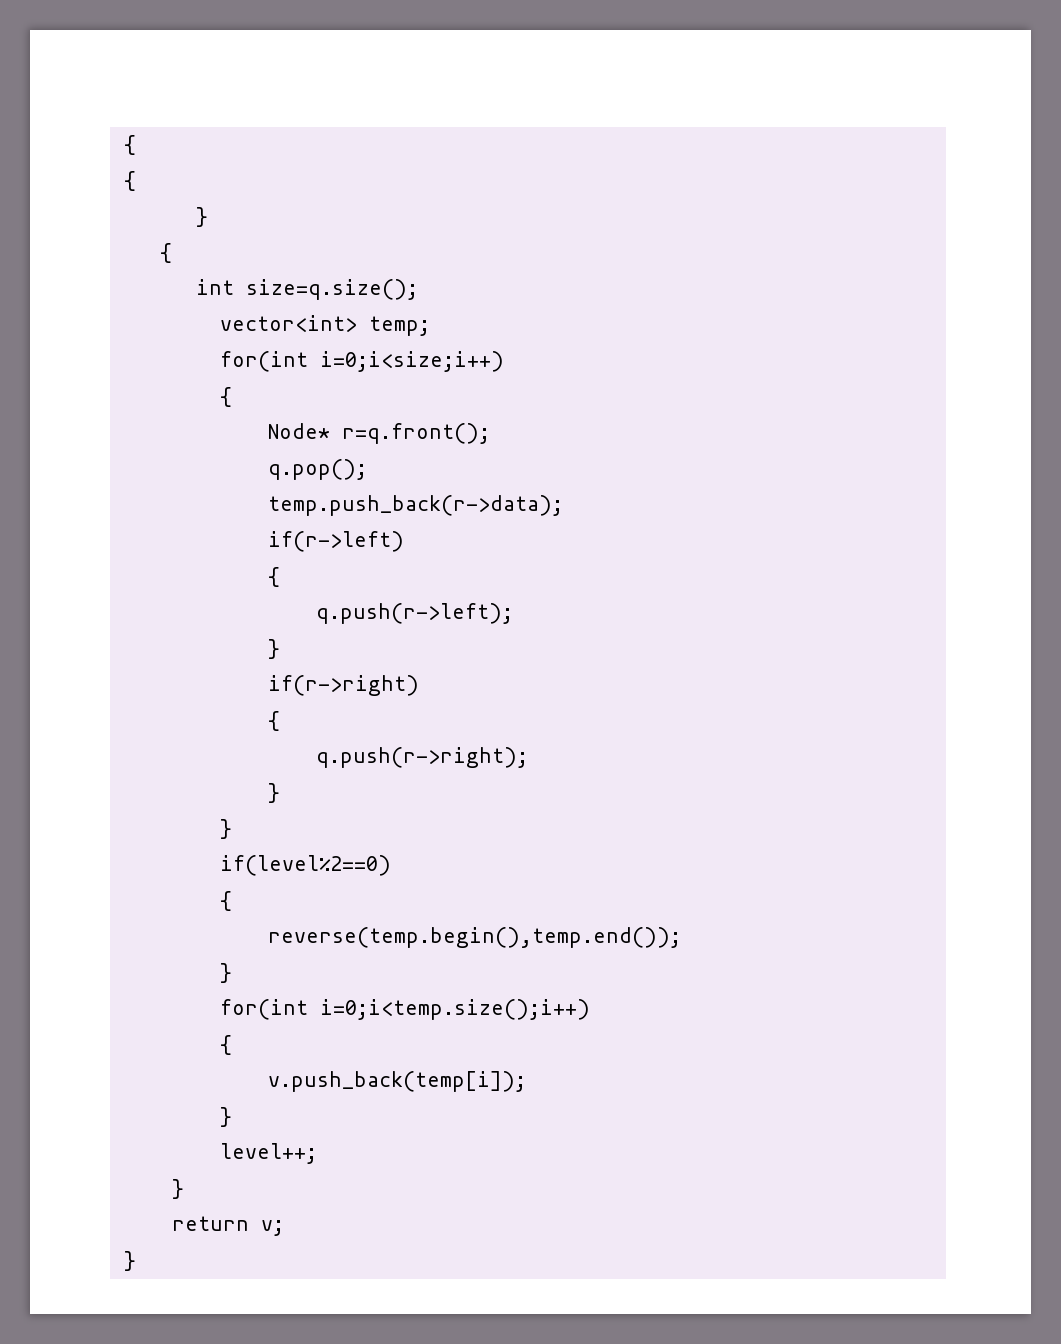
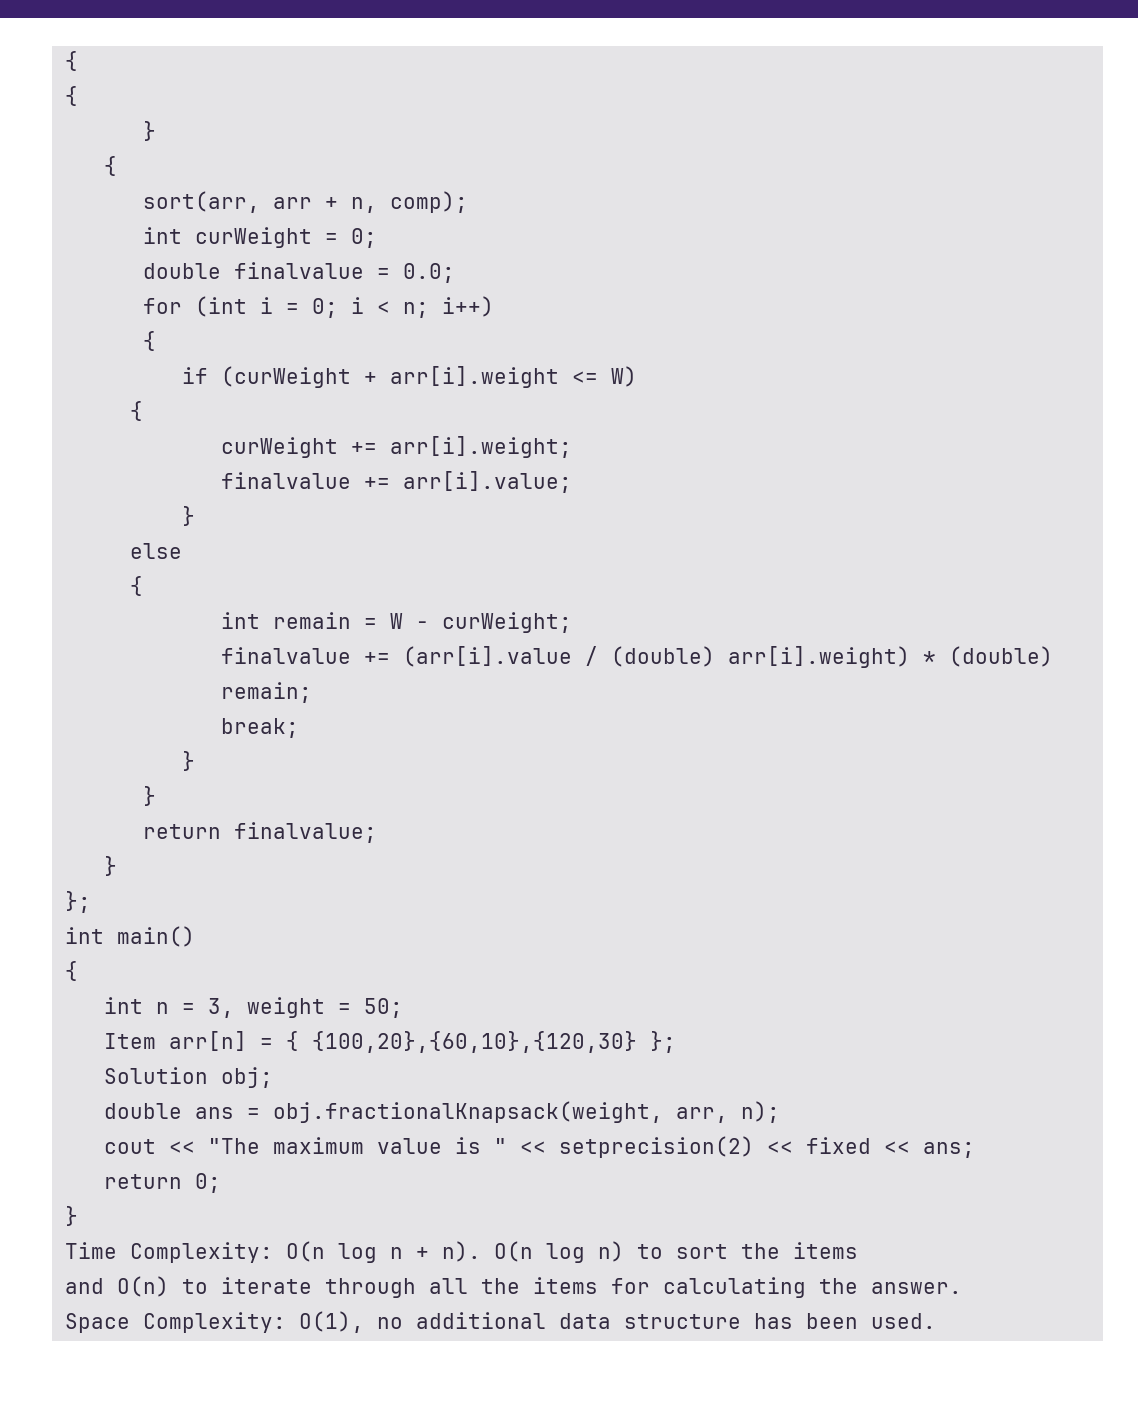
[195,279,418,300] [219,315,430,336] [219,351,504,372] [219,387,232,407] [267,423,490,444] [267,459,367,480] [267,495,563,516] [267,531,404,552] [267,567,280,587] [315,603,513,624] [267,639,280,659] [267,675,419,696] [267,711,280,731] [315,747,528,768] [267,783,280,803] [219,819,232,839] [219,855,391,876] [219,891,232,911] [267,927,681,948] [219,963,232,983] [219,999,590,1020] [219,1035,232,1055] [267,1071,526,1092] [219,1107,232,1127] [219,1143,317,1164] [171,1179,184,1199] [171,1216,284,1236] [123,1251,136,1271] int size=q.size(); // vector<int> temp; // for(int i=0;i<size;i++) // { // Node* r=q.front(); // q.pop(); // temp.push_back(r->data); // if(r->left) // { // q.push(r->left); // } // if(r->right) // { // q.push(r->right); // } // } // if(level%2==0) // { // reverse(temp.begin(),temp.end()); // } // for(int i=0;i<temp.size();i++) // { // v.push_back(temp[i]); // } // level++; // } // return v; // } -> [142,191,468,213] [142,227,377,248] [142,262,455,283] [142,296,494,318] [142,331,156,351] [181,366,637,388] [129,401,143,421] [220,436,572,458] [220,471,572,493] [181,506,195,526] [129,543,182,559] [129,576,143,596] [220,612,572,633] [220,646,1053,668] [220,682,312,703] [220,718,299,738] [181,751,195,771] [142,786,156,806] [142,822,377,843] [103,856,117,876] [64,891,91,913] [64,926,195,947] [64,961,78,981] [103,997,403,1018] [103,1031,676,1053] [103,1067,273,1088] [103,1101,780,1123] [103,1136,975,1158] [103,1173,221,1193] [64,1206,78,1226] [64,1241,858,1263] [64,1276,962,1298] [64,1311,936,1333] sort(arr, arr + n, comp); // int curWeight = 0; // double finalvalue = 0.0; // for (int i = 0; i < n; i++) // { // if (curWeight + arr[i].weight <= W) // { // curWeight += arr[i].weight; // finalvalue += arr[i].value; // } // else // { // int remain = W - curWeight; // finalvalue += (arr[i].value / (double) arr[i].weight) * (double) remain; // break; // } // } // return finalvalue; // } // }; // int main() // { // int n = 3, weight = 50; // Item arr[n] = { {100,20},{60,10},{120,30} }; // Solution obj; // double ans = obj.fractionalKnapsack(weight, arr, n); // cout << "The maximum value is " << setprecision(2) << fixed << ans; // return 0; // } // Time Complexity: O(n log n + n). O(n log n) to sort the items // and O(n) to iterate through all the items for calculating the answer. // Space Complexity: O(1), no additional data structure has been used.

